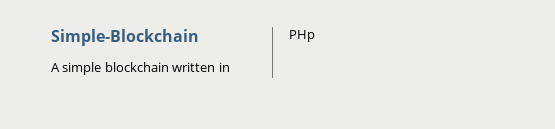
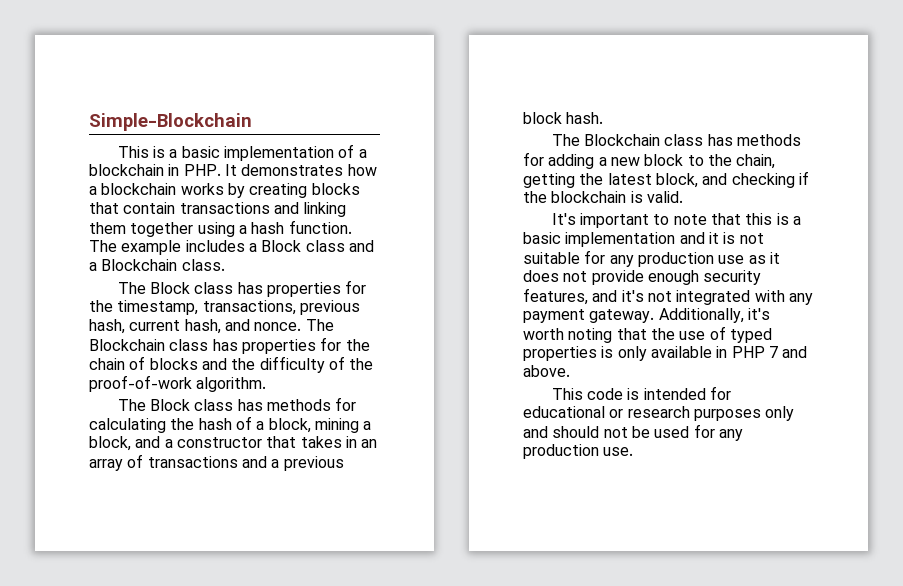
[51,62,230,75] [289,30,315,42] A simple blockchain written in PHp -> [117,144,367,161] [89,164,377,176] [89,183,360,198] [89,202,347,217] [89,220,352,237] [89,240,374,255] [89,259,225,271] [117,280,367,297] [89,300,360,315] [89,319,334,334] [89,337,370,354] [89,356,374,373] [89,375,267,392] [117,397,357,411] [89,416,372,433] [89,436,378,451] [89,454,344,471] [523,112,604,124] [551,134,801,146] [523,152,776,169] [523,171,809,188] [523,191,683,203] [551,213,801,228] [523,232,764,247] [523,250,780,267] [523,270,762,285] [523,288,813,305] [523,308,770,323] [523,326,772,343] [523,346,808,361] [523,365,570,377] [551,386,731,400] [523,406,795,421] [523,424,743,441] [523,444,634,459] This is a basic implementation of a blockchain in PHP. It demonstrates how a blockchain works by creating blocks that contain transactions and linking them together using a hash function. The example includes a Block class and a Blockchain class. // The Block class has properties for the timestamp, transactions, previous hash, current hash, and nonce. The Blockchain class has properties for the chain of blocks and the difficulty of the proof-of-work algorithm. // The Block class has methods for calculating the hash of a block, mining a block, and a constructor that takes in an array of transactions and a previous block hash. // The Blockchain class has methods for adding a new block to the chain, getting the latest block, and checking if the blockchain is valid. // It's important to note that this is a basic implementation and it is not suitable for any production use as it does not provide enough security features, and it's not integrated with any payment gateway. Additionally, it's worth noting that the use of typed properties is only available in PHP 7 and above. // This code is intended for educational or research purposes only and should not be used for any production use.

